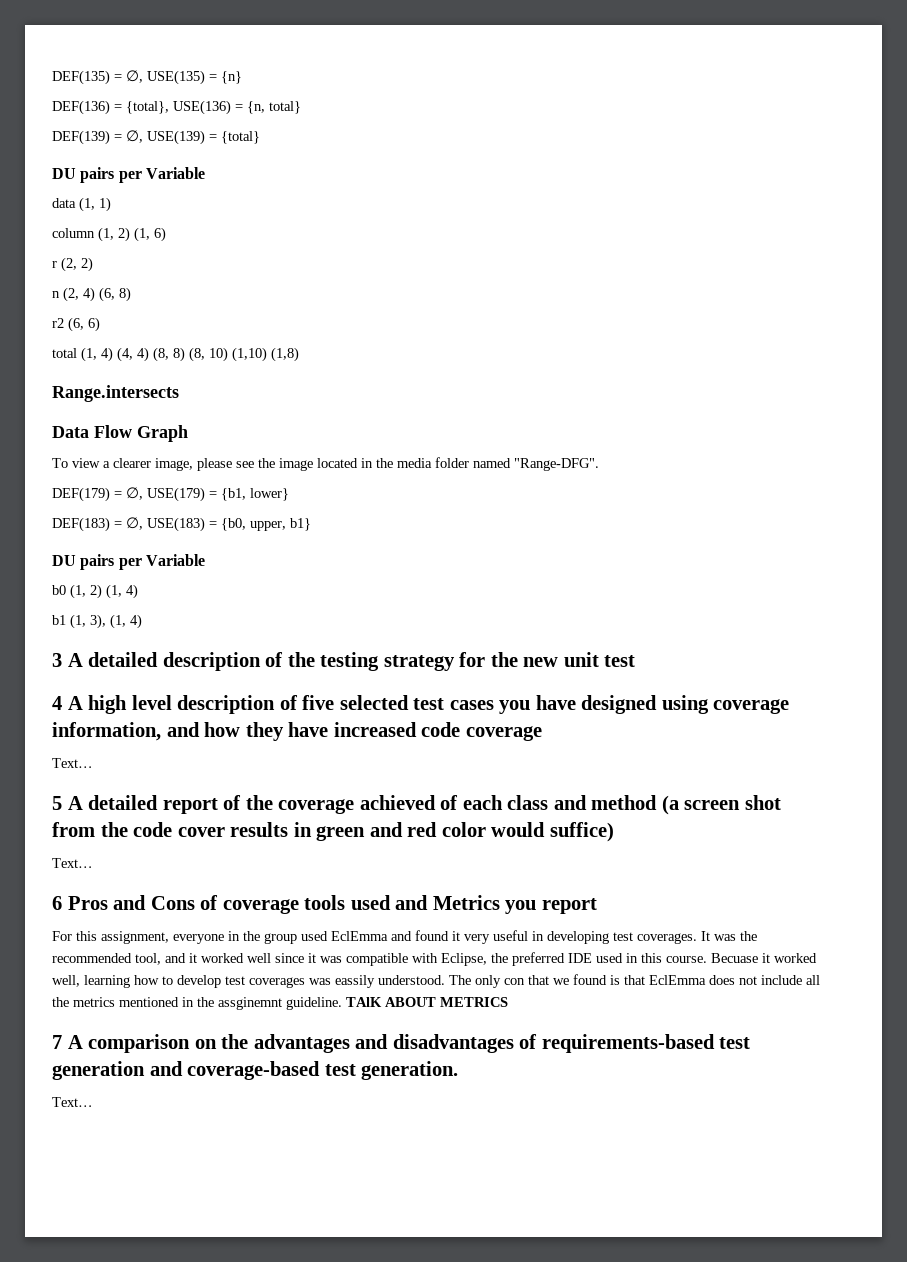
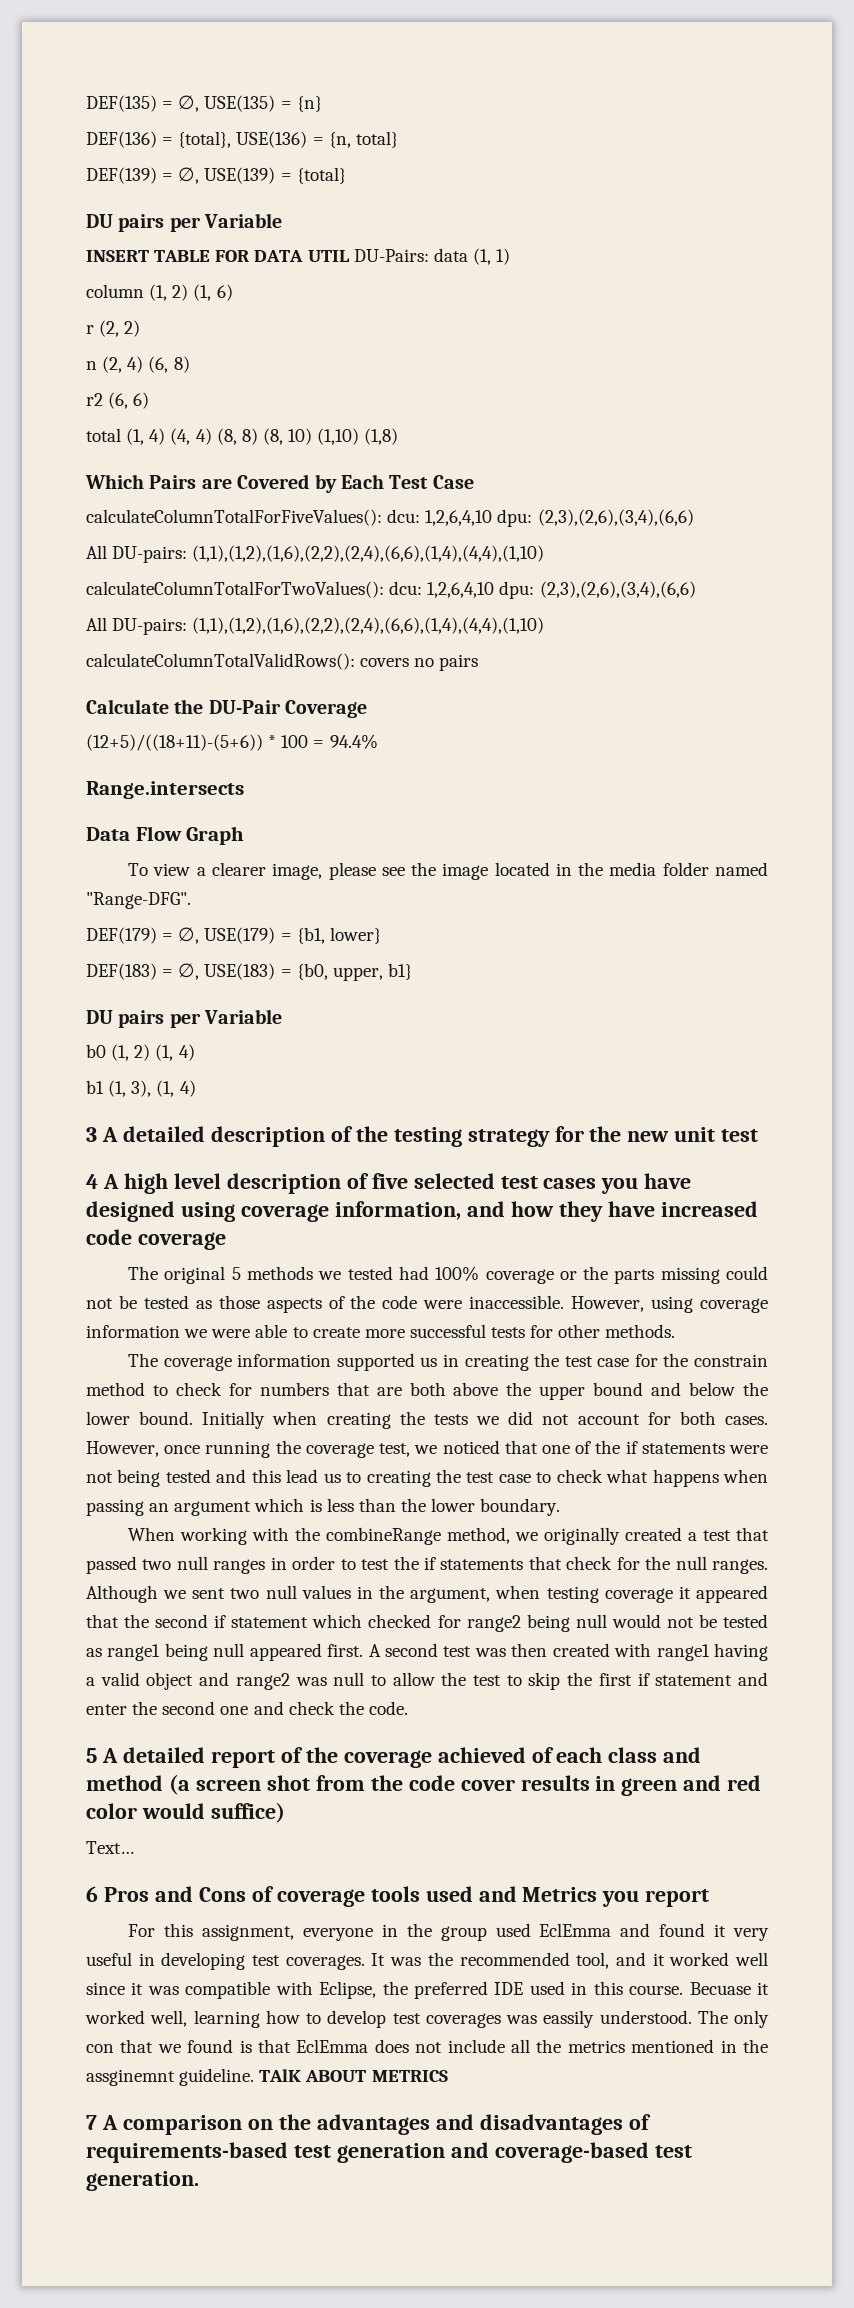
(205, 173) none -> [86,249,429,262] INSERT TABLE FOR DATA UTIL DU-Pairs:
(299, 354) none -> [85,474,474,493] [86,509,694,527] [86,545,545,563] [86,581,696,599] [86,617,545,635] [86,653,479,671] [86,699,368,718] [86,734,378,751] // Which Pairs are Covered by Each Test Case // calculateColumnTotalForFiveValues(): dcu: 1,2,6,4,10 dpu: (2,3),(2,6),(3,4),(6,6) // All DU-pairs: (1,1),(1,2),(1,6),(2,2),(2,4),(6,6),(1,4),(4,4),(1,10) // calculateColumnTotalForTwoValues(): dcu: 1,2,6,4,10 dpu: (2,3),(2,6),(3,4),(6,6) // All DU-pairs: (1,1),(1,2),(1,6),(2,2),(2,4),(6,6),(1,4),(4,4),(1,10) // calculateColumnTotalValidRows(): covers no pairs // Calculate the DU-Pair Coverage // (12+5)/((18+11)-(5+6)) * 100 = 94.4%
[52,758,93,768] Text… -> [128,1266,769,1284] [86,1295,768,1313] [86,1324,676,1338] [128,1353,768,1371] [86,1382,769,1400] [86,1411,768,1429] [86,1440,768,1458] [86,1469,768,1487] [86,1498,561,1516] [128,1527,769,1545] [86,1556,768,1574] [86,1585,768,1603] [86,1614,768,1632] [86,1643,769,1661] [86,1672,768,1690] [86,1701,408,1715] The original 5 methods we tested had 100% coverage or the parts missing could not be tested as those aspects of the code were inaccessible. However, using coverage information we were able to create more successful tests for other methods. // The coverage information supported us in creating the test case for the constrain method to check for numbers that are both above the upper bound and below the lower bound. Initially when creating the tests we did not account for both cases. However, once running the coverage test, we noticed that one of the if statements were not being tested and this lead us to creating the test case to check what happens when passing an argument which is less than the lower boundary. // When working with the combineRange method, we originally created a test that passed two null ranges in order to test the if statements that check for the null ranges. Although we sent two null values in the argument, when testing coverage it appeared that the second if statement which checked for range2 being null would not be tested as range1 being null appeared first. A second test was then created with range1 having a valid object and range2 was null to allow the test to skip the first if statement and enter the second one and check the code.
[52,1097,93,1107] // Text… -> (199, 2181) none

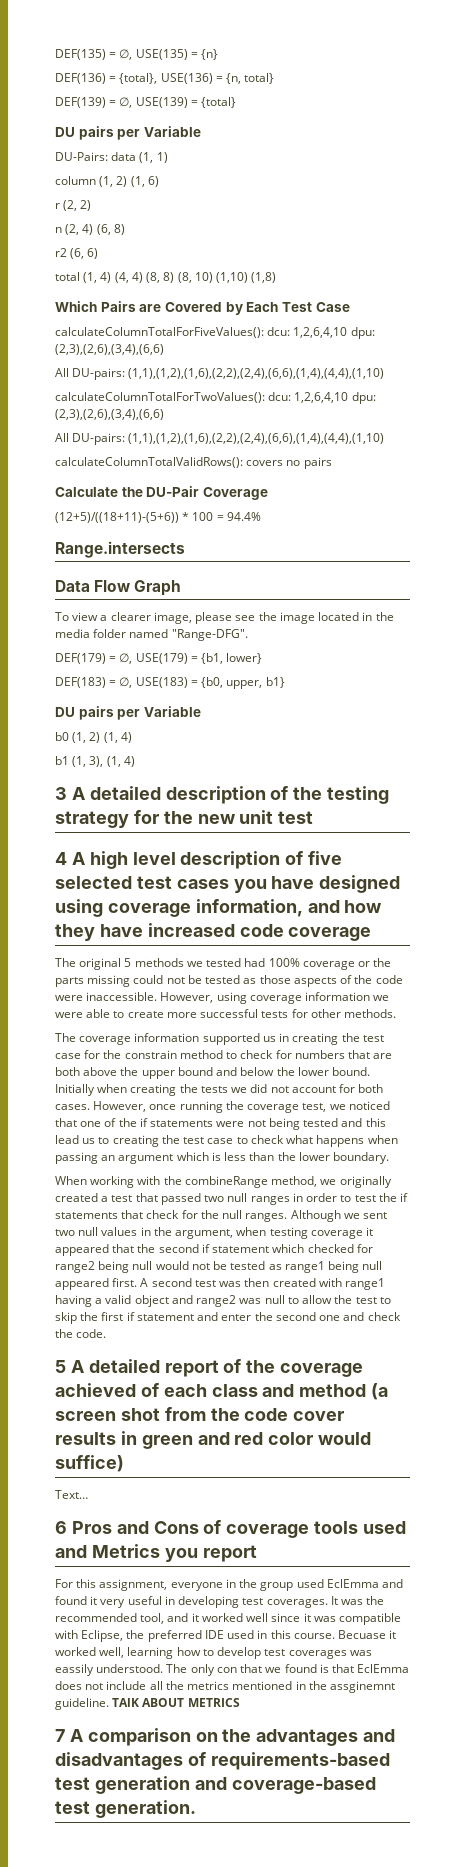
[86,250,350,262] INSERT TABLE FOR DATA UTIL -> (201, 131) none

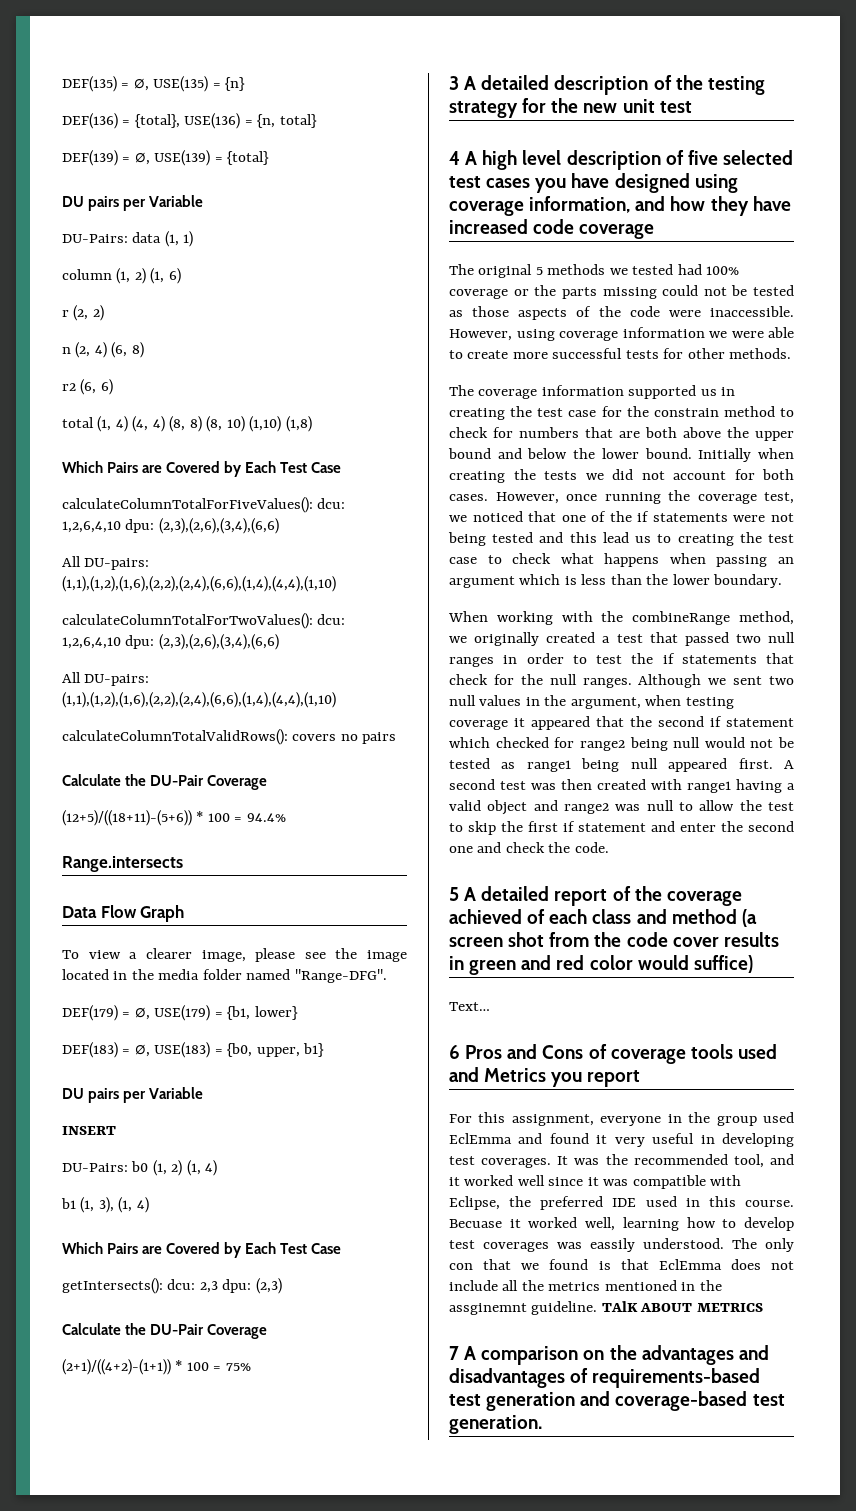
(201, 711) none -> [62,1126,116,1135] [62,1163,128,1172] INSERT // DU-Pairs:
(135, 761) none -> [62,1242,342,1258] [62,1278,282,1294] [62,1323,268,1339] [62,1359,251,1375] // Which Pairs are Covered by Each Test Case // getIntersects(): dcu: 2,3 dpu: (2,3) // Calculate the DU-Pair Coverage // (2+1)/((4+2)-(1+1)) * 100 = 75%

